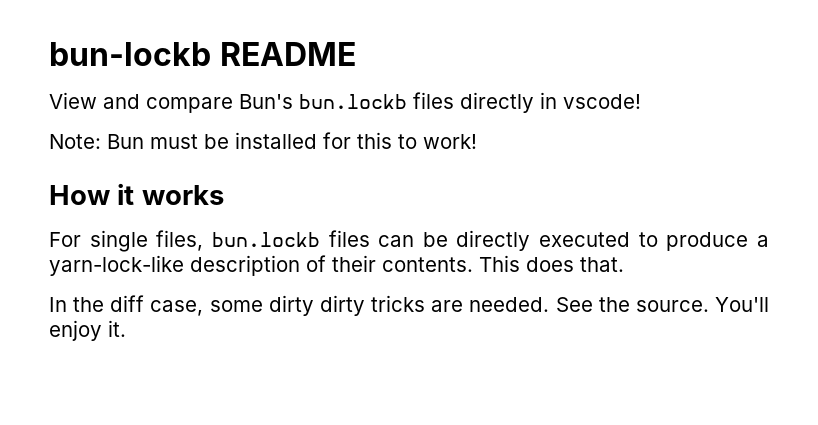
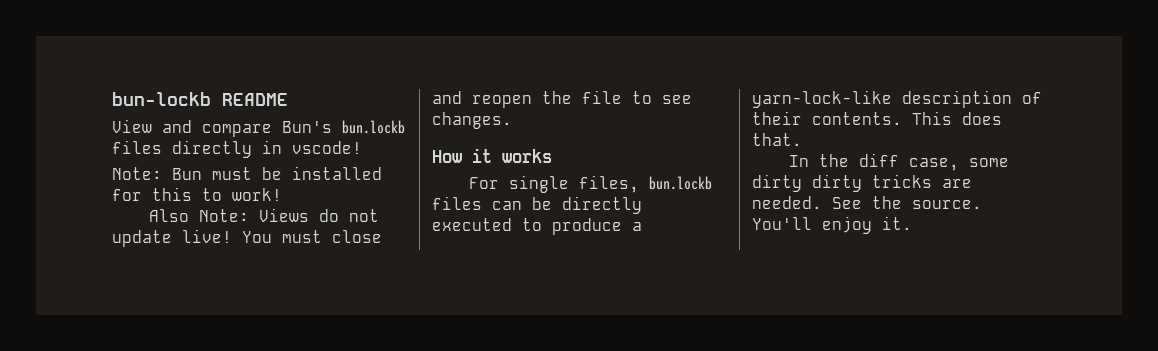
(477, 141) none -> [149,208,380,222] [112,229,382,247] [432,90,692,108] [432,112,512,129] // Also Note: Views do not update live! You must close and reopen the file to see changes.

